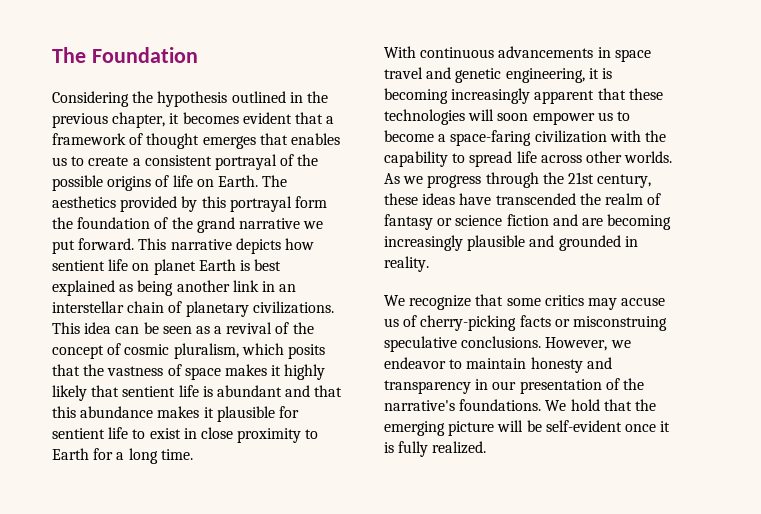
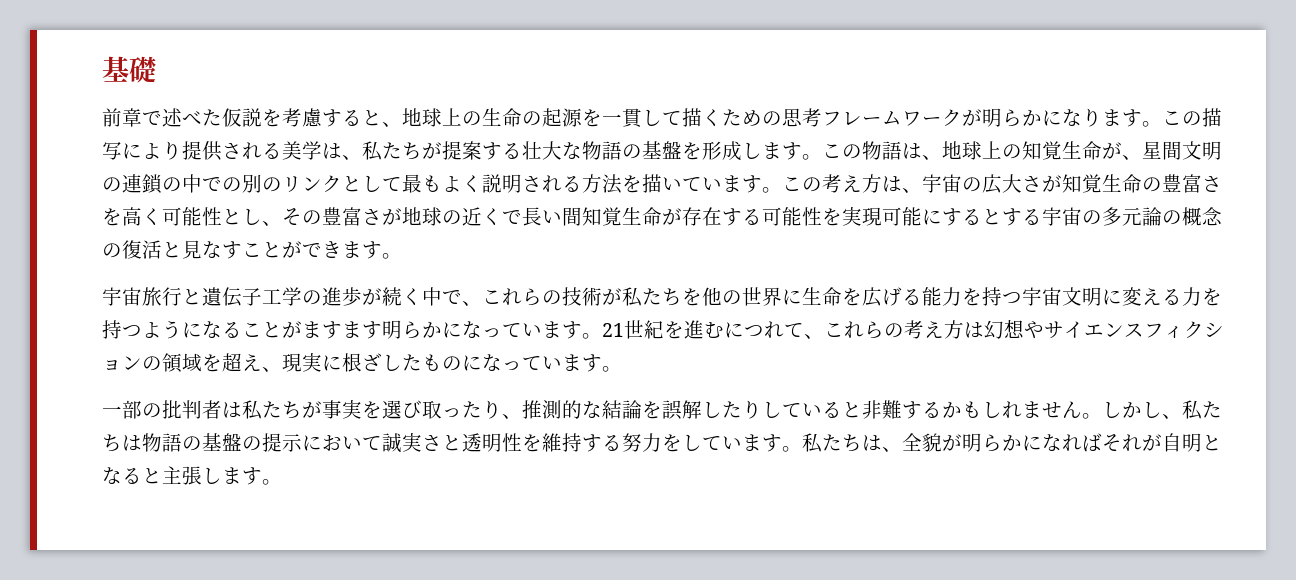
[52,47,198,63] [52,91,328,107] [52,112,335,128] [52,133,340,149] [52,154,319,170] [52,175,288,191] [52,196,327,212] [52,217,324,233] [52,238,314,254] [52,259,282,275] [52,280,297,296] [52,301,334,317] [52,322,314,334] [52,343,325,359] [52,364,326,380] [52,385,343,401] [52,406,299,422] [52,427,319,443] [52,448,193,464] [384,46,651,62] [384,67,612,83] [384,88,663,104] [384,109,630,125] [384,130,666,146] [384,151,673,167] [384,172,652,188] [384,193,662,205] [384,214,672,230] [384,235,638,251] [384,256,429,272] [384,294,666,310] [384,315,667,331] [384,336,631,352] [384,357,612,373] [384,378,644,394] [384,399,656,411] [384,420,671,436] [384,441,487,457] The Foundation // Considering the hypothesis outlined in the previous chapter, it becomes evident that a framework of thought emerges that enables us to create a consistent portrayal of the possible origins of life on Earth. The aesthetics provided by this portrayal form the foundation of the grand narrative we put forward. This narrative depicts how sentient life on planet Earth is best explained as being another link in an interstellar chain of planetary civilizations. This idea can be seen as a revival of the concept of cosmic pluralism, which posits that the vastness of space makes it highly likely that sentient life is abundant and that this abundance makes it plausible for sentient life to exist in close proximity to Earth for a long time. // With continuous advancements in space travel and genetic engineering, it is becoming increasingly apparent that these technologies will soon empower us to become a space-faring civilization with the capability to spread life across other worlds. As we progress through the 21st century, these ideas have transcended the realm of fantasy or science fiction and are becoming increasingly plausible and grounded in reality. // We recognize that some critics may accuse us of cherry-picking facts or misconstruing speculative conclusions. However, we endeavor to maintain honesty and transparency in our presentation of the narrative's foundations. We hold that the emerging picture will be self-evident once it is fully realized. -> [102,56,156,83] [102,108,1222,128] [102,141,1222,161] [102,174,1222,194] [102,207,1222,226] [102,240,402,259] [102,287,1222,307] [102,319,1224,339] [102,353,622,373] [102,400,1222,420] [102,433,1222,453] [102,466,282,485] 基礎 // 前章で述べた仮説を考慮すると、地球上の生命の起源を一貫して描くための思考フレームワークが明らかになります。この描写により提供される美学は、私たちが提案する壮大な物語の基盤を形成します。この物語は、地球上の知覚生命が、星間文明の連鎖の中での別のリンクとして最もよく説明される方法を描いています。この考え方は、宇宙の広大さが知覚生命の豊富さを高く可能性とし、その豊富さが地球の近くで長い間知覚生命が存在する可能性を実現可能にするとする宇宙の多元論の概念の復活と見なすことができます。 // 宇宙旅行と遺伝子工学の進歩が続く中で、これらの技術が私たちを他の世界に生命を広げる能力を持つ宇宙文明に変える力を持つようになることがますます明らかになっています。21世紀を進むにつれて、これらの考え方は幻想やサイエンスフィクションの領域を超え、現実に根ざしたものになっています。 // 一部の批判者は私たちが事実を選び取ったり、推測的な結論を誤解したりしていると非難するかもしれません。しかし、私たちは物語の基盤の提示において誠実さと透明性を維持する努力をしています。私たちは、全貌が明らかになればそれが自明となると主張します。

